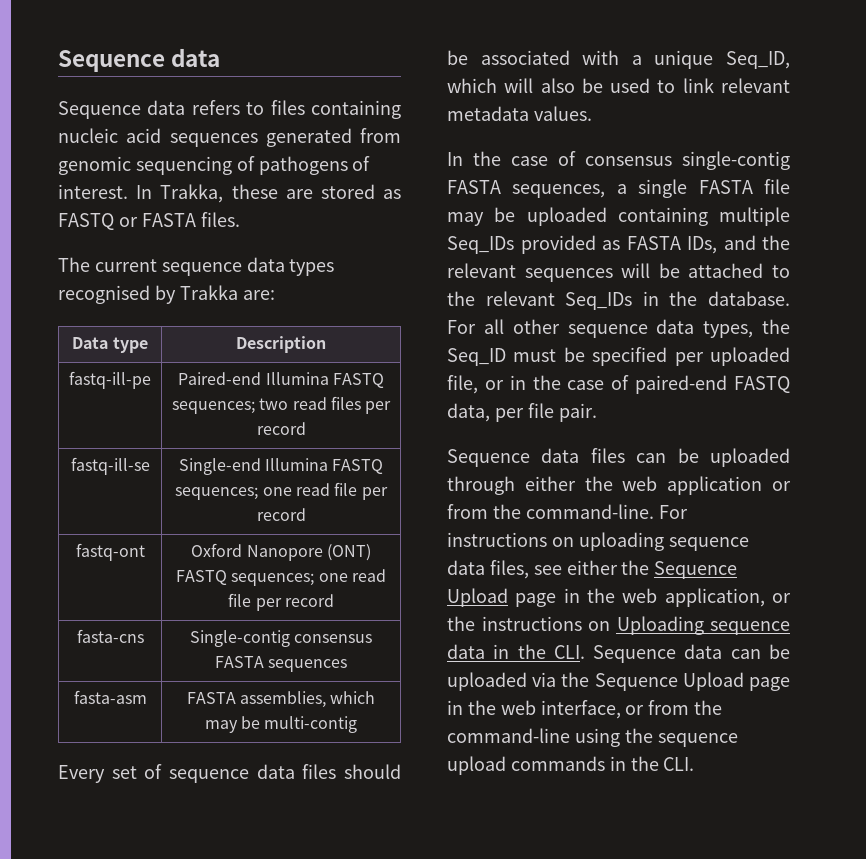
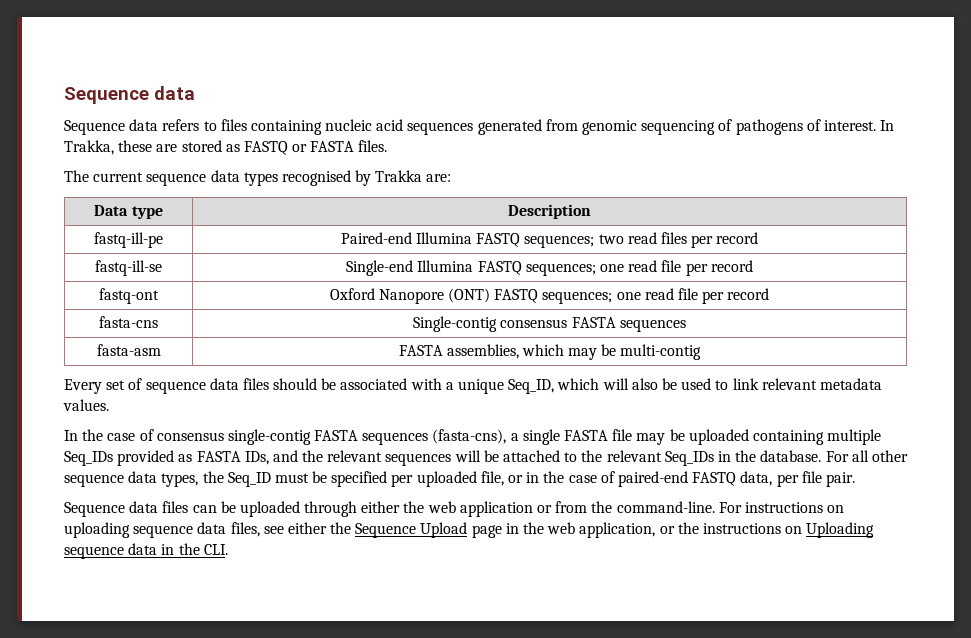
[512,184,606,198] sequences, -> [362,429,507,445] sequences (fasta-cns),
[593,644,790,663] [447,672,790,691] [447,700,723,719] [447,728,738,747] [447,756,695,775] Sequence data can be uploaded via the Sequence Upload page in the web interface, or from the command-line using the sequence upload commands in the CLI. -> (228, 549) none

